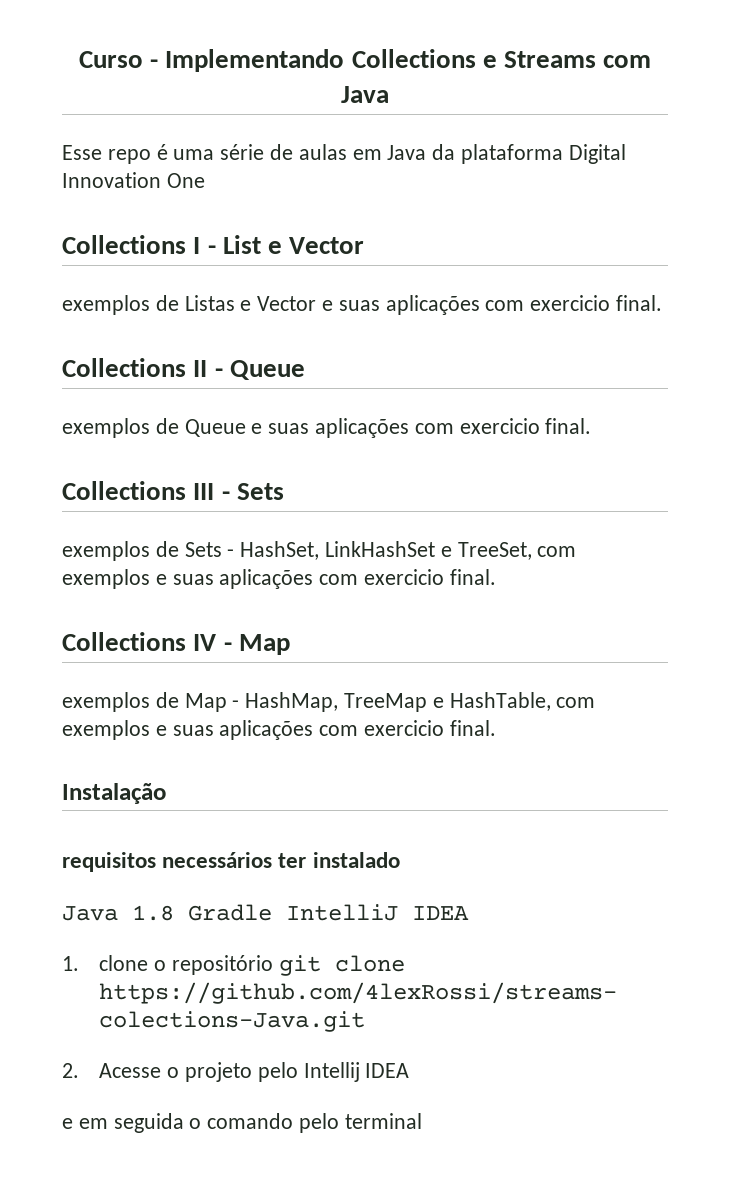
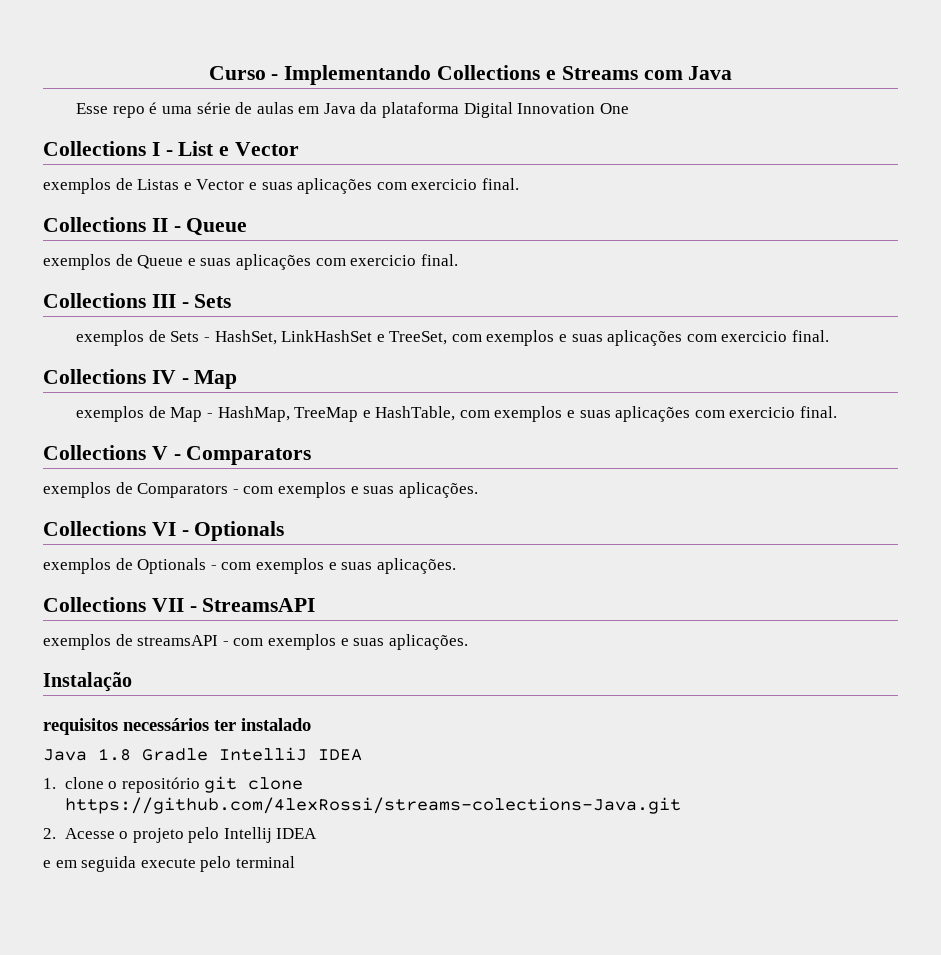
(496, 728) none -> [43,445,312,465] [43,482,478,498] [43,521,285,541] [43,558,456,574] [43,597,316,612] [43,634,468,650] // Collections V - Comparators // exemplos de Comparators - com exemplos e suas aplicações. // Collections VI - Optionals // exemplos de Optionals - com exemplos e suas aplicações. // Collections VII - StreamsAPI // exemplos de streamsAPI - com exemplos e suas aplicações.
[189,1113,294,1129] o comando -> [140,858,196,868] execute

